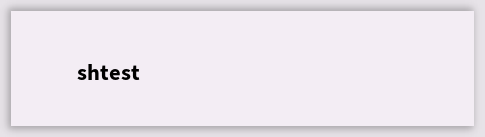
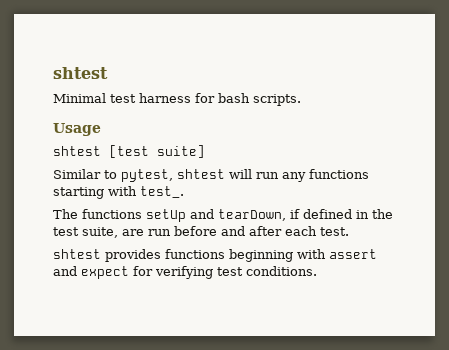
[77,64,140,80] shtest -> [53,67,108,79] [53,93,301,106] [53,123,101,136] [53,145,205,158] [53,169,369,182] [53,186,184,199] [53,209,393,222] [53,226,349,238] [53,249,377,262] [53,266,317,279] shtest // Minimal test harness for bash scripts. // Usage // shtest [test suite] // Similar to pytest, shtest will run any functions starting with test_. // The functions setUp and tearDown, if defined in the test suite, are run before and after each test. // shtest provides functions beginning with assert and expect for verifying test conditions.

